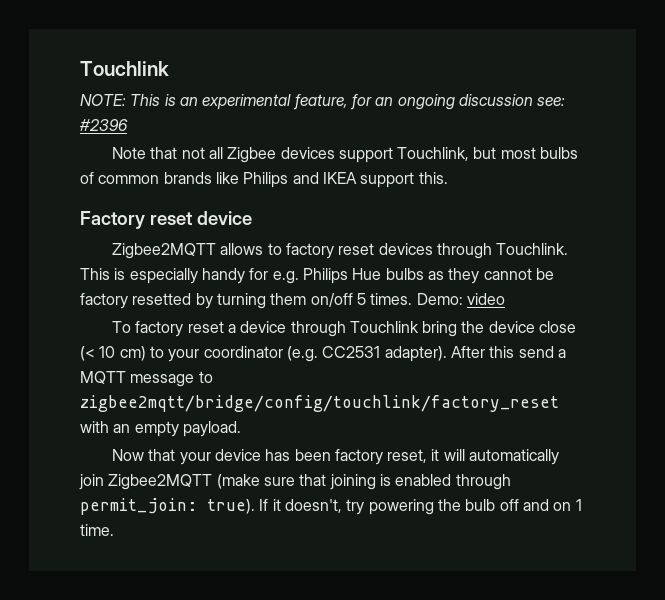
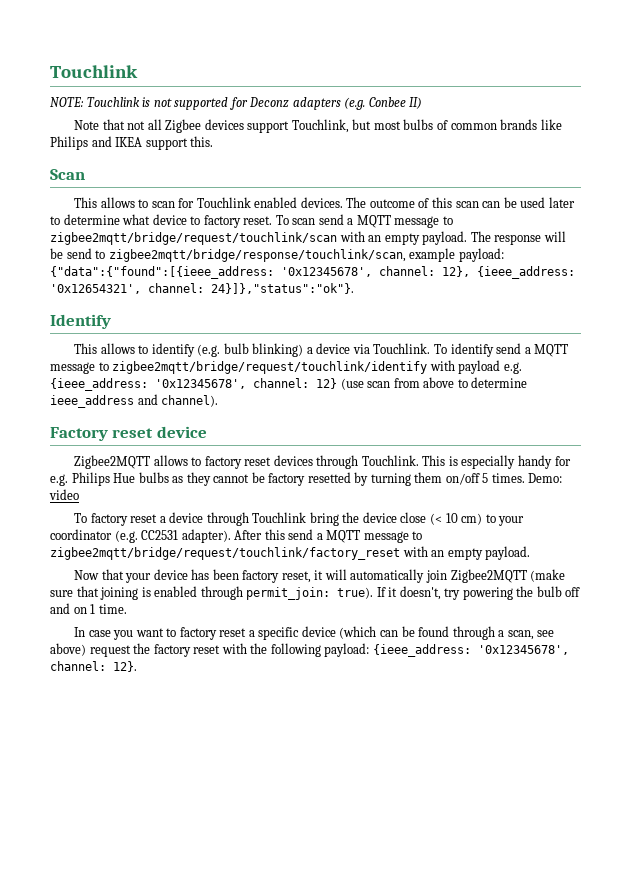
[130,94,566,110] [79,119,128,131] This is an experimental feature, for an ongoing discussion see: #2396 -> [86,97,423,110] Touchlink is not supported for Deconz adapters (e.g. Conbee II)
(448, 178) none -> [50,169,85,180] [74,197,575,208] [50,214,453,228] [50,231,566,245] [50,248,504,262] [50,266,575,279] [50,283,354,294] [50,314,111,329] [74,343,569,357] [50,360,522,374] [50,377,528,391] [50,394,219,408] // Scan // This allows to scan for Touchlink enabled devices. The outcome of this scan can be used later to determine what device to factory reset. To scan send a MQTT message to zigbee2mqtt/bridge/request/touchlink/scan with an empty payload. The response will be send to zigbee2mqtt/bridge/response/touchlink/scan, example payload: {"data":{"found":[{ieee_address: '0x12345678', channel: 12}, {ieee_address: '0x12654321', channel: 24}]},"status":"ok"}. // Identify // This allows to identify (e.g. bulb blinking) a device via Touchlink. To identify send a MQTT message to zigbee2mqtt/bridge/request/touchlink/identify with payload e.g. {ieee_address: '0x12345678', channel: 12} (use scan from above to determine ieee_address and channel).
[80,395,559,412] zigbee2mqtt/bridge/config/touchlink/factory_reset -> [50,547,400,560] zigbee2mqtt/bridge/request/touchlink/factory_reset
(114, 530) none -> [74,626,555,640] [50,643,569,657] [50,661,137,672] // In case you want to factory reset a specific device (which can be found through a scan, see above) request the factory reset with the following payload: {ieee_address: '0x12345678', channel: 12}.

